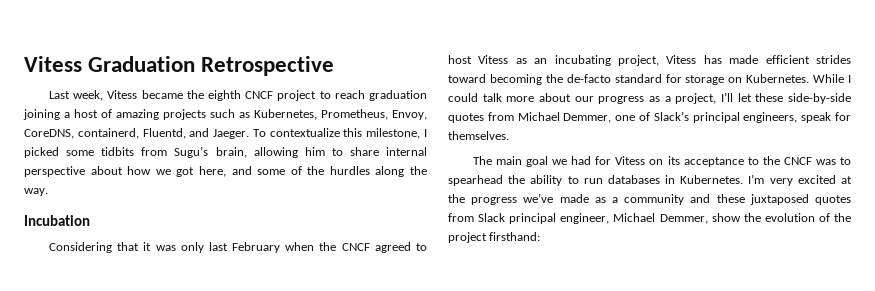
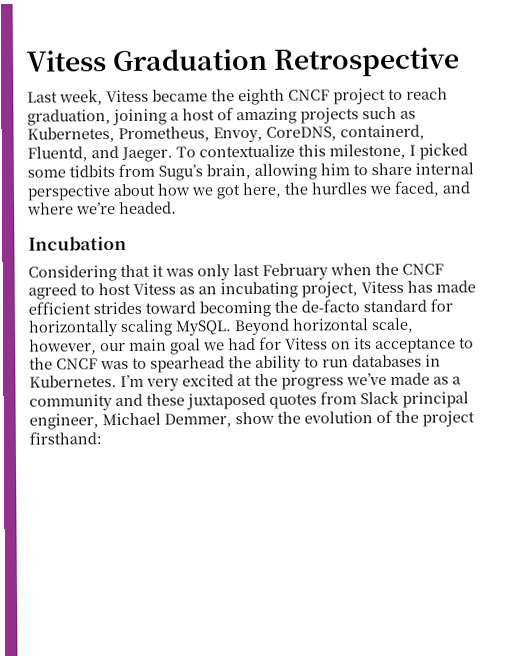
[368,90,427,101] graduation -> [27,109,111,126] graduation,
[231,166,427,177] [24,188,48,196] and some of the hurdles along the way. -> [284,180,470,197] [27,201,177,215] the hurdles we faced, and where we’re headed.
[685,74,851,85] [448,92,851,104] [448,111,851,123] [448,131,509,140] [472,156,492,165] storage on Kubernetes. While I could talk more about our progress as a project, I’ll let these side-by-side quotes from Michael Demmer, one of Slack’s principal engineers, speak for themselves. // The -> [28,317,414,337] [29,339,126,355] horizontally scaling MySQL. Beyond horizontal scale, however, our

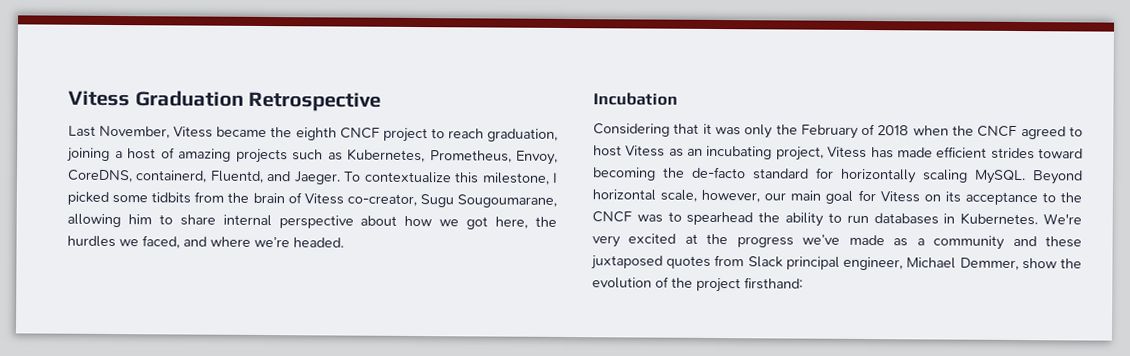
[59,89,103,106] week, -> [99,125,171,139] November,
[158,164,251,181] Sugu’s brain, -> [227,192,557,208] the brain of Vitess co-creator, Sugu Sougoumarane,
[233,263,328,280] last February -> [775,123,910,139] the February of 2018
[203,337,256,351] we had -> (854, 197) none
[120,374,144,388] I’m -> [1043,213,1082,225] We're

